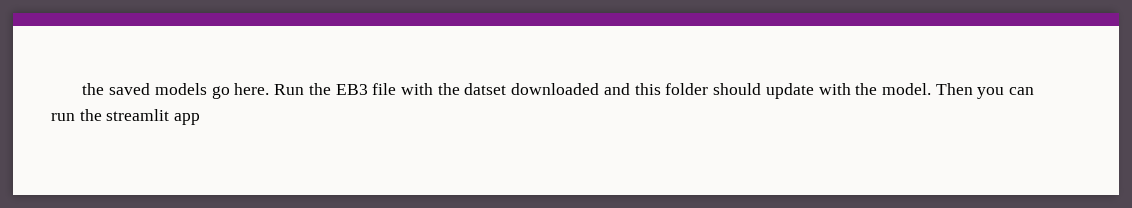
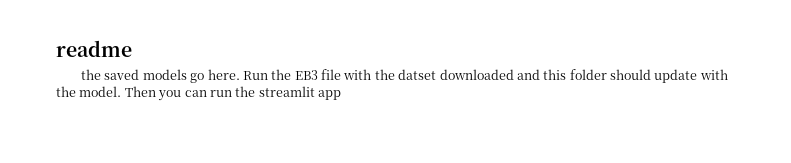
(82, 89) none -> [56,40,132,57] readme //

